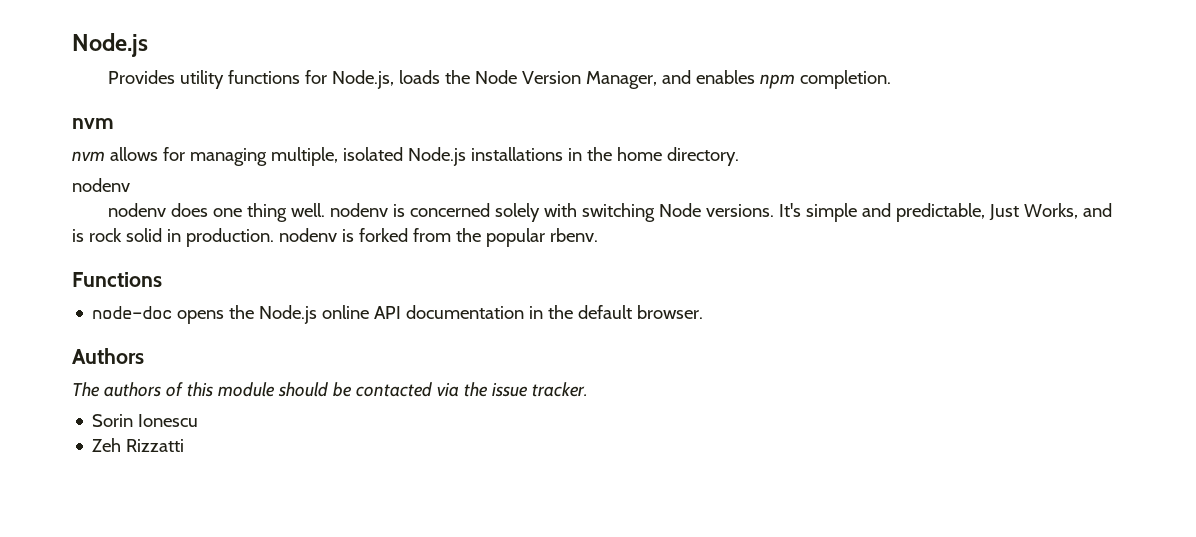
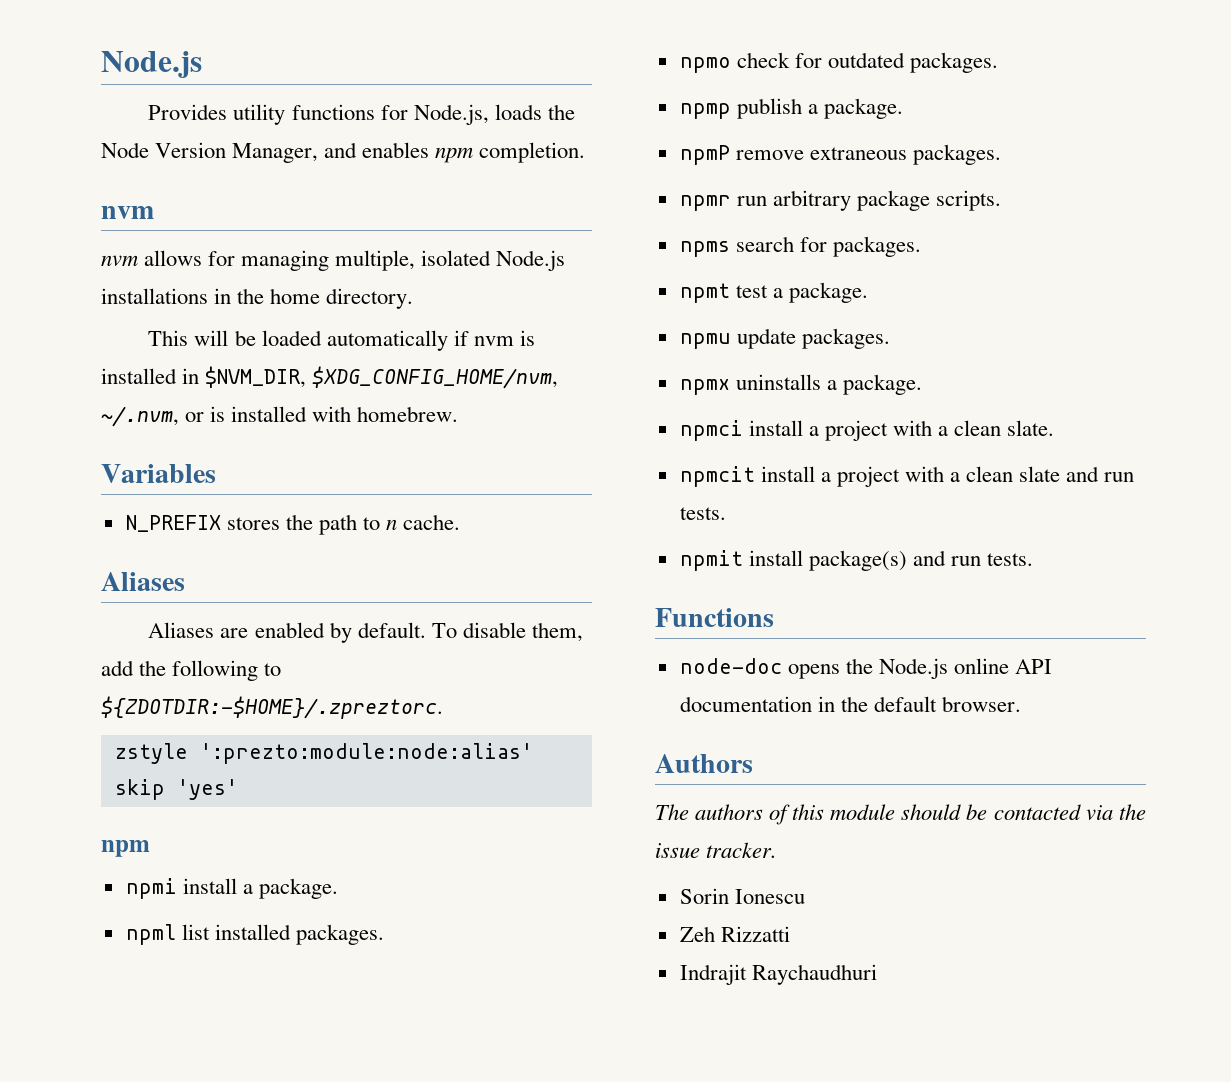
[72,178,130,192] [107,203,1112,222] [72,228,598,247] nodenv // nodenv does one thing well. nodenv is concerned solely with switching Node versions. It's simple and predictable, Just Works, and is rock solid in production. nodenv is forked from the popular rbenv. -> [148,330,535,351] [101,366,559,389] [101,406,459,427] [101,464,216,483] [125,514,461,535] [101,572,185,591] [148,622,583,643] [101,660,282,681] [101,696,443,719] [114,743,533,764] [114,779,238,800] [101,840,150,857] [125,878,338,899] [125,924,384,945] [679,52,999,73] [679,98,903,119] [679,144,1001,165] [679,190,1002,211] [679,236,921,257] [679,282,868,303] [679,328,890,349] [679,374,922,395] [679,420,1055,441] [679,466,1135,487] [679,507,726,520] [679,550,1034,571] This will be loaded automatically if nvm is installed in $NVM_DIR, $XDG_CONFIG_HOME/nvm, ~/.nvm, or is installed with homebrew. // Variables // N_PREFIX stores the path to n cache. // Aliases // Aliases are enabled by default. To disable them, add the following to ${ZDOTDIR:-$HOME}/.zpreztorc. // zstyle ':prezto:module:node:alias' skip 'yes' // npm // npmi install a package. // npml list installed packages. // npmo check for outdated packages. // npmp publish a package. // npmP remove extraneous packages. // npmr run arbitrary package scripts. // npms search for packages. // npmt test a package. // npmu update packages. // npmx uninstalls a package. // npmci install a project with a clean slate. // npmcit install a project with a clean slate and run tests. // npmit install package(s) and run tests.
(185, 445) none -> [679,964,877,985] // Indrajit Raychaudhuri

